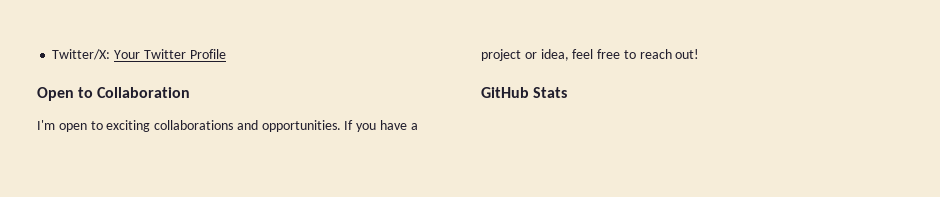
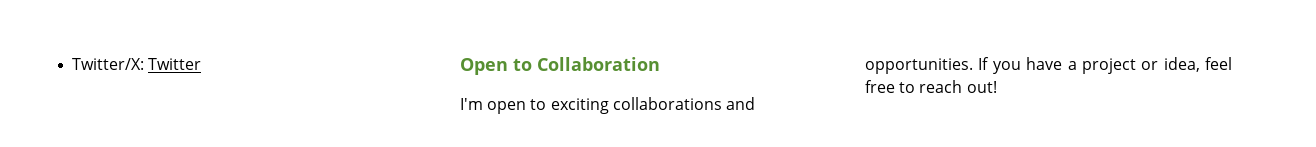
[114,50,141,59] Your -> (145, 64) none
[189,49,226,59] Profile -> (202, 64) none
[481,87,568,98] // GitHub Stats -> (997, 87) none

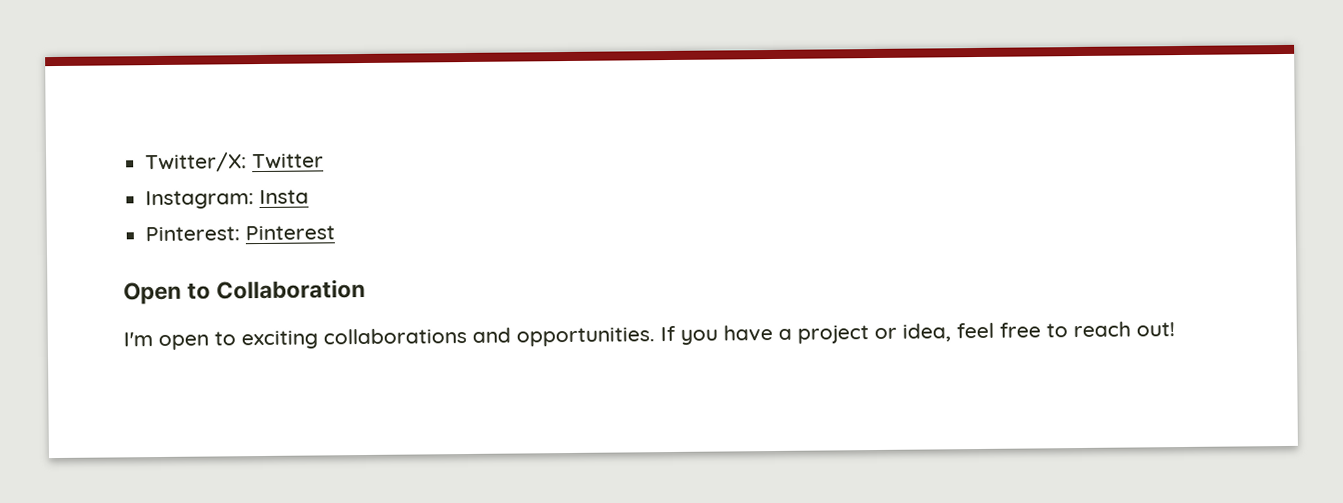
(202, 64) none -> [145,189,310,210] [145,225,336,242] // Instagram: Insta // Pinterest: Pinterest

